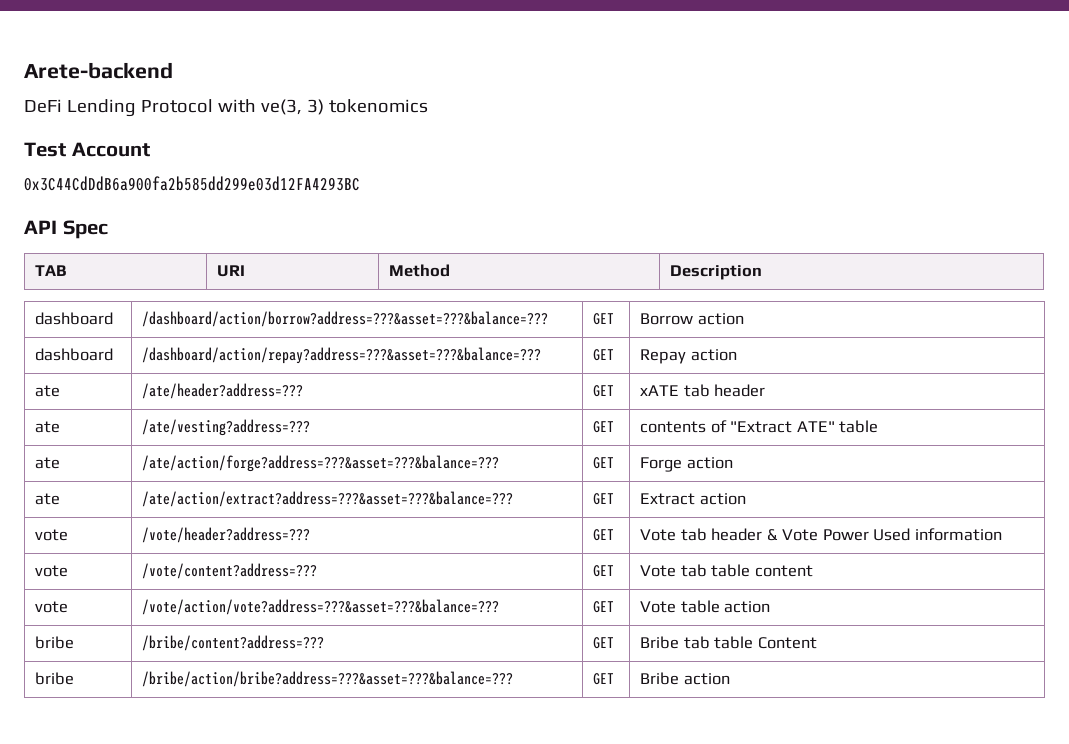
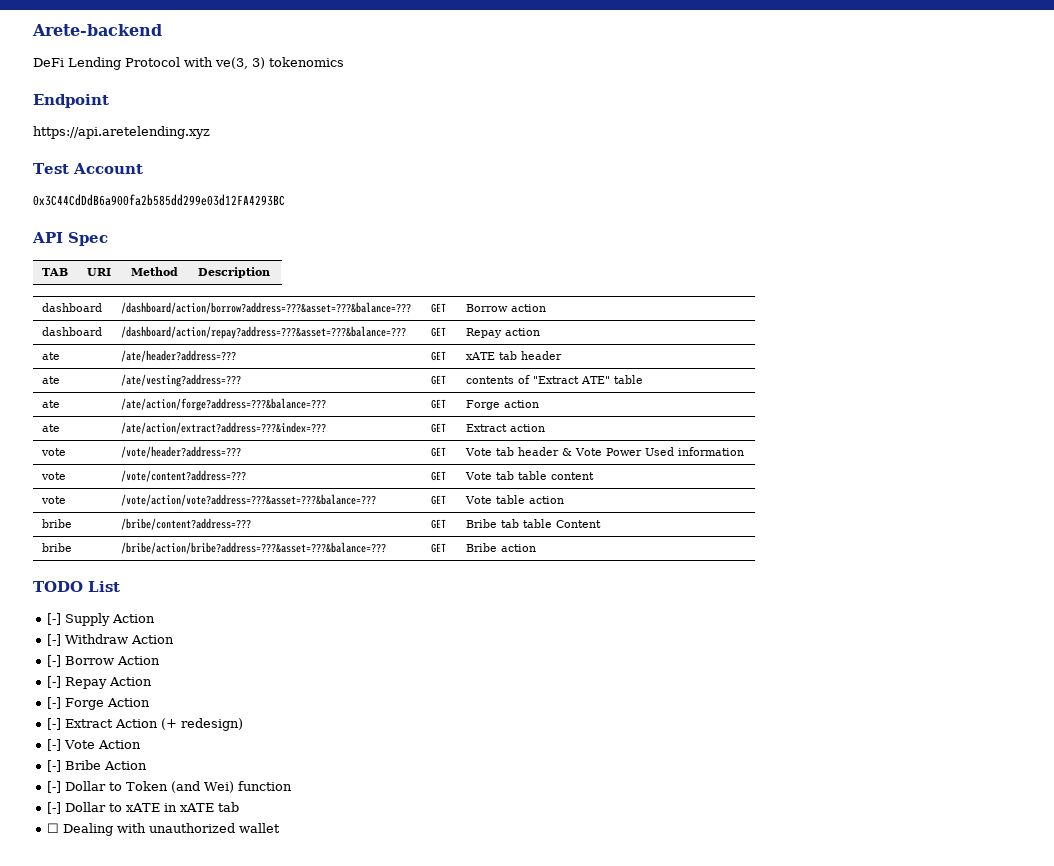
(428, 106) none -> [33,94,109,108] [33,126,210,139] // Endpoint // https://api.aretelending.xyz
[142,455,500,472] /ate/action/forge?address=???&asset=???&balance=??? -> [121,398,327,411] /ate/action/forge?address=???&balance=???
[142,491,514,507] /ate/action/extract?address=???&asset=???&balance=??? -> [121,422,327,434] /ate/action/extract?address=???&index=???
(730, 679) none -> [33,581,120,592] [46,613,155,626] [46,634,174,646] [46,655,160,667] [46,676,152,689] [46,697,150,710] [46,718,243,731] [46,739,141,751] [46,760,147,772] [46,781,292,793] [46,802,239,814] [46,823,280,836] // TODO List // [-] Supply Action // [-] Withdraw Action // [-] Borrow Action // [-] Repay Action // [-] Forge Action // [-] Extract Action (+ redesign) // [-] Vote Action // [-] Bribe Action // [-] Dollar to Token (and Wei) function // [-] Dollar to xATE in xATE tab // ☐ Dealing with unauthorized wallet

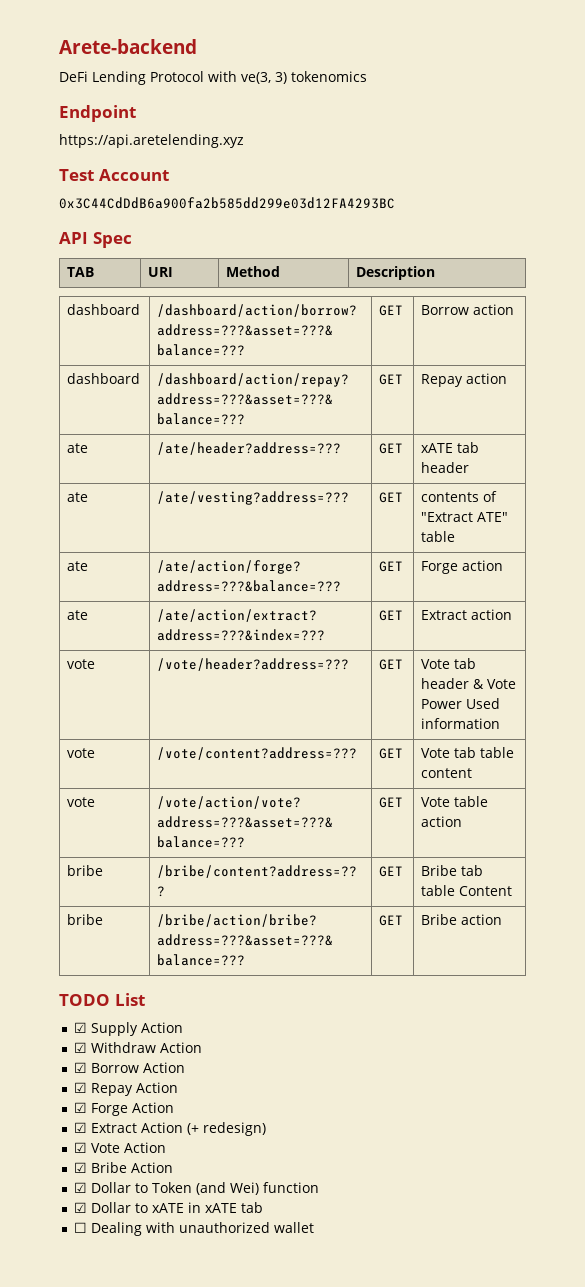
[46,613,61,625] [-] -> [73,1022,87,1033] ☑
[46,634,61,646] [-] -> [73,1042,87,1053] ☑
[46,655,61,667] [-] -> [73,1062,87,1073] ☑
[46,676,61,688] [-] -> [73,1082,87,1093] ☑
[46,697,61,709] [-] -> [73,1102,87,1113] ☑
[46,718,61,730] [-] -> [73,1122,87,1133] ☑
[46,739,61,751] [-] -> [73,1142,87,1153] ☑
[46,760,61,772] [-] -> [73,1162,87,1173] ☑
[46,781,61,793] [-] -> [73,1182,87,1193] ☑
[46,802,61,814] [-] -> [73,1202,87,1213] ☑

